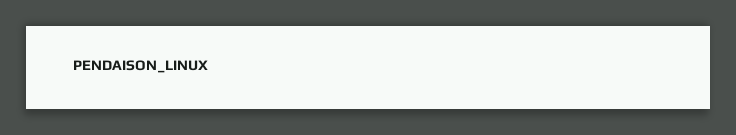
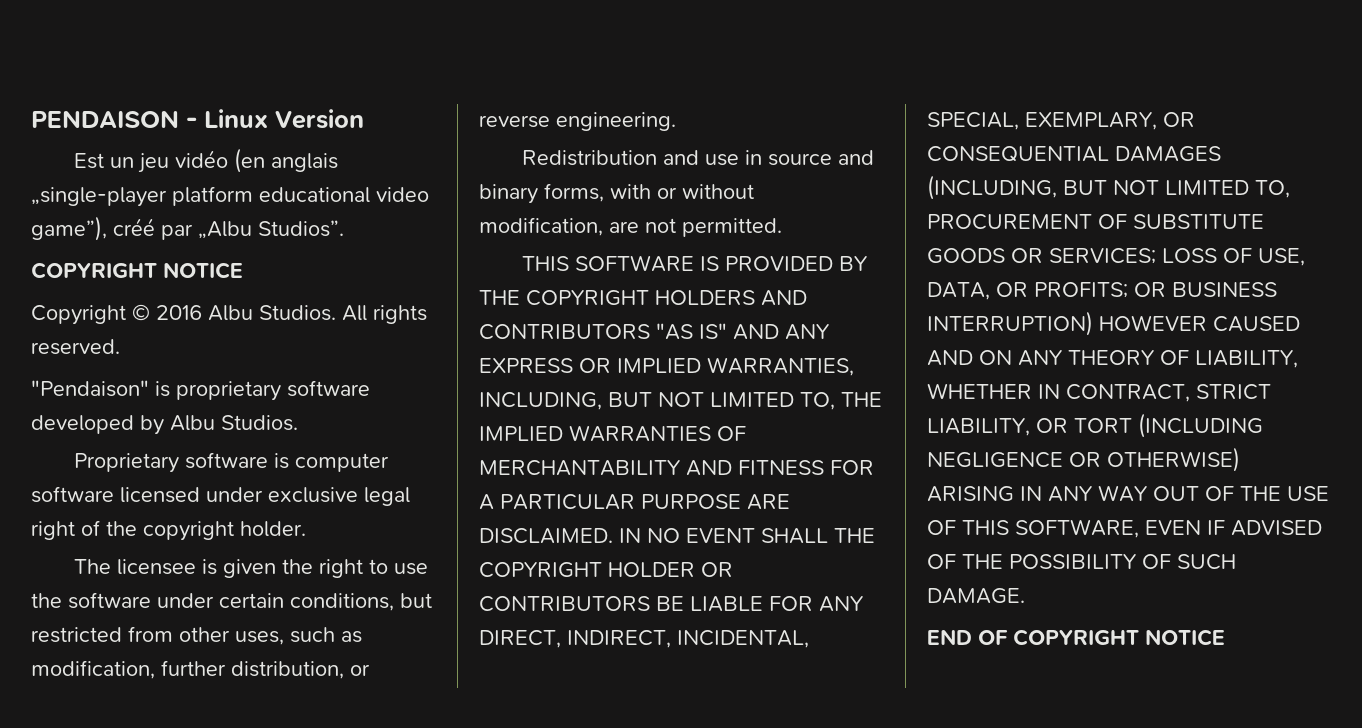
[73,60,208,73] PENDAISON_LINUX -> [31,109,364,129] [74,148,339,173] [31,186,429,207] [31,216,344,241] [31,262,243,279] [31,304,427,325] [31,339,120,355] [31,380,370,401] [31,415,298,435] [74,452,390,473] [31,486,410,506] [31,520,306,541] [74,559,429,578] [31,592,432,611] [31,626,362,645] [31,660,370,679] [479,112,676,131] [522,150,875,166] [479,183,754,204] [479,217,782,237] [522,255,869,272] [479,290,807,306] [479,323,830,340] [479,357,854,376] [479,392,882,410] [479,425,746,442] [479,460,874,476] [479,494,790,510] [479,528,875,544] [479,562,733,578] [479,596,864,612] [479,630,809,648] [927,112,1195,130] [927,146,1221,162] [927,175,1290,200] [927,214,1264,230] [927,248,1305,266] [927,282,1277,300] [927,311,1300,336] [927,350,1298,368] [927,383,1271,402] [927,413,1263,438] [927,447,1240,472] [927,485,1329,502] [927,519,1322,538] [927,554,1236,570] [927,588,1025,604] [927,629,1225,646] PENDAISON - Linux Version // Est un jeu vidéo (en anglais „single-player platform educational video game”), créé par „Albu Studios”. // COPYRIGHT NOTICE // Copyright © 2016 Albu Studios. All rights reserved. // "Pendaison" is proprietary software developed by Albu Studios. // Proprietary software is computer software licensed under exclusive legal right of the copyright holder. // The licensee is given the right to use the software under certain conditions, but restricted from other uses, such as modification, further distribution, or reverse engineering. // Redistribution and use in source and binary forms, with or without modification, are not permitted. // THIS SOFTWARE IS PROVIDED BY THE COPYRIGHT HOLDERS AND CONTRIBUTORS "AS IS" AND ANY EXPRESS OR IMPLIED WARRANTIES, INCLUDING, BUT NOT LIMITED TO, THE IMPLIED WARRANTIES OF MERCHANTABILITY AND FITNESS FOR A PARTICULAR PURPOSE ARE DISCLAIMED. IN NO EVENT SHALL THE COPYRIGHT HOLDER OR CONTRIBUTORS BE LIABLE FOR ANY DIRECT, INDIRECT, INCIDENTAL, SPECIAL, EXEMPLARY, OR CONSEQUENTIAL DAMAGES (INCLUDING, BUT NOT LIMITED TO, PROCUREMENT OF SUBSTITUTE GOODS OR SERVICES; LOSS OF USE, DATA, OR PROFITS; OR BUSINESS INTERRUPTION) HOWEVER CAUSED AND ON ANY THEORY OF LIABILITY, WHETHER IN CONTRACT, STRICT LIABILITY, OR TORT (INCLUDING NEGLIGENCE OR OTHERWISE) ARISING IN ANY WAY OUT OF THE USE OF THIS SOFTWARE, EVEN IF ADVISED OF THE POSSIBILITY OF SUCH DAMAGE. // END OF COPYRIGHT NOTICE

